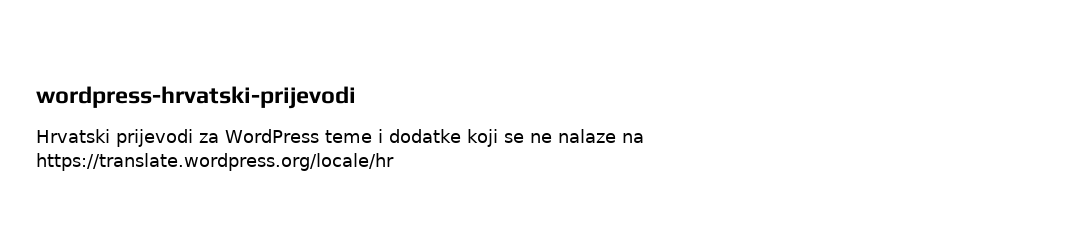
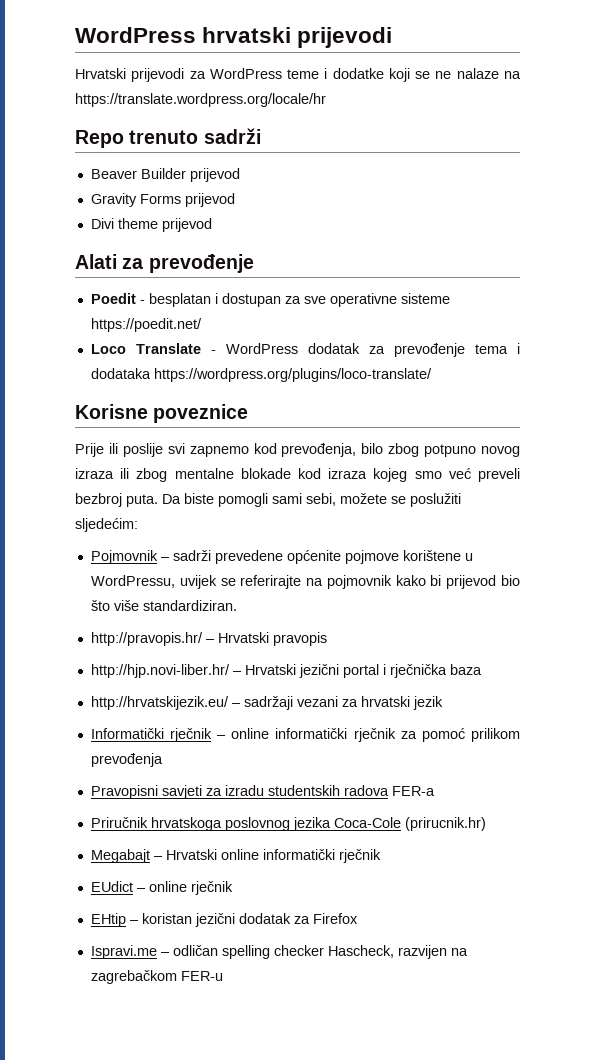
[36,86,356,109] wordpress-hrvatski-prijevodi -> [75,27,393,48] WordPress hrvatski prijevodi
(394, 162) none -> [75,128,261,148] [90,168,240,182] [90,193,235,207] [90,218,212,232] [75,254,254,273] [90,293,450,307] [90,318,202,332] [90,343,521,357] [90,368,432,382] [75,404,249,423] [75,443,520,457] [75,468,520,482] [75,493,461,507] [75,518,138,532] [90,550,473,564] [90,575,521,589] [90,600,237,611] [90,632,327,646] [90,664,482,678] [90,696,443,710] [90,728,521,742] [90,753,163,767] [90,785,435,799] [90,817,486,831] [90,849,381,863] [90,881,233,895] [90,913,358,927] [90,945,468,959] [90,970,223,984] // Repo trenuto sadrži // Beaver Builder prijevod // Gravity Forms prijevod // Divi theme prijevod // Alati za prevođenje // Poedit - besplatan i dostupan za sve operativne sisteme https://poedit.net/ // Loco Translate - WordPress dodatak za prevođenje tema i dodataka https://wordpress.org/plugins/loco-translate/ // Korisne poveznice // Prije ili poslije svi zapnemo kod prevođenja, bilo zbog potpuno novog izraza ili zbog mentalne blokade kod izraza kojeg smo već preveli bezbroj puta. Da biste pomogli sami sebi, možete se poslužiti sljedećim: // Pojmovnik – sadrži prevedene općenite pojmove korištene u WordPressu, uvijek se referirajte na pojmovnik kako bi prijevod bio što više standardiziran. // http://pravopis.hr/ – Hrvatski pravopis // http://hjp.novi-liber.hr/ – Hrvatski jezični portal i rječnička baza // http://hrvatskijezik.eu/ – sadržaji vezani za hrvatski jezik // Informatički rječnik – online informatički rječnik za pomoć prilikom prevođenja // Pravopisni savjeti za izradu studentskih radova FER-a // Priručnik hrvatskoga poslovnog jezika Coca-Cole (prirucnik.hr) // Megabajt – Hrvatski online informatički rječnik // EUdict – online rječnik // EHtip – koristan jezični dodatak za Firefox // Ispravi.me – odličan spelling checker Hascheck, razvijen na zagrebačkom FER-u

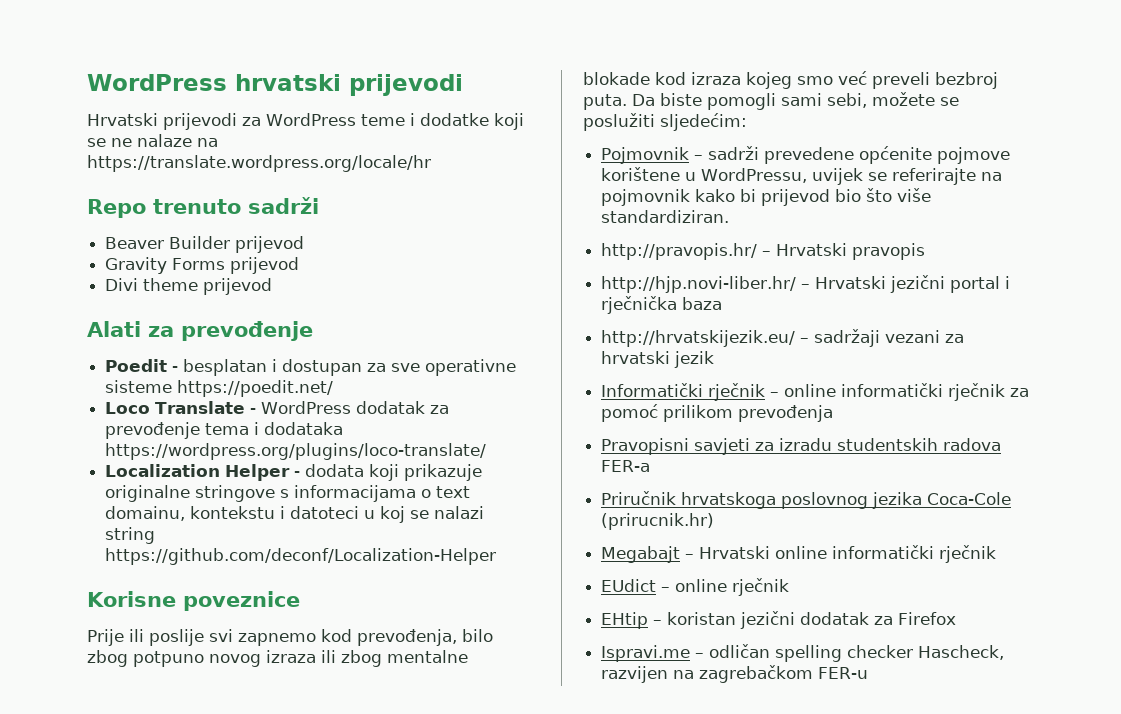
(432, 375) none -> [105,464,483,481] [105,485,471,502] [105,506,485,523] [105,527,156,544] [105,548,497,565] // Localization Helper - dodata koji prikazuje originalne stringove s informacijama o text domainu, kontekstu i datoteci u koj se nalazi string https://github.com/deconf/Localization-Helper

